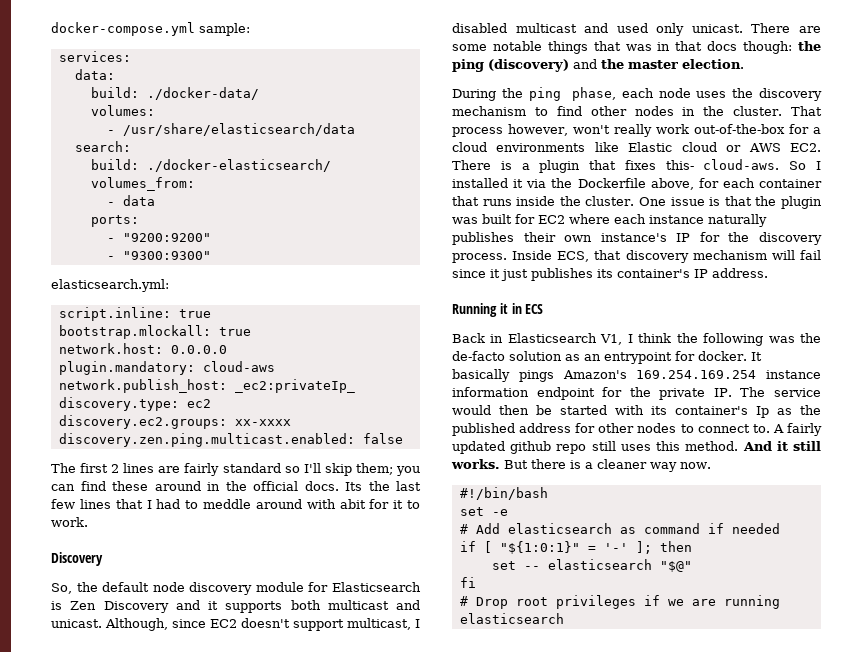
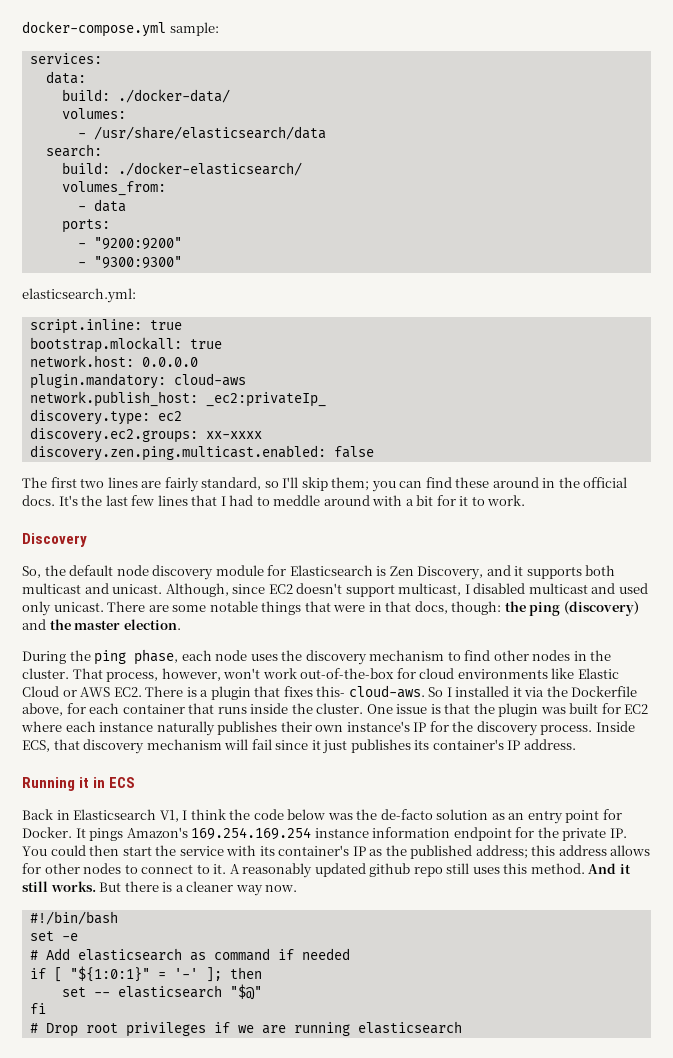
[111,464,120,473] 2 -> [80,478,105,488] two
[222,463,281,473] standard -> [201,477,262,490] standard,
[345,482,362,491] Its -> [58,495,78,506] It's
[339,499,366,509] abit -> [405,495,434,506] a bit
[103,601,169,613] Discovery -> [417,566,484,580] Discovery,
[625,44,652,51] was -> [333,605,366,612] were
[707,41,738,51] docs -> [414,601,448,614] docs,
[452,127,503,137] process -> [106,672,159,682] process,
[613,124,652,137] really -> (261, 673) none
[813,127,821,134] a -> (416, 673) none
[681,142,717,152] cloud -> [22,686,59,697] Cloud
[703,333,764,346] following -> [253,809,326,820] code below
[604,351,762,364] [452,369,510,382] entrypoint for docker. It basically -> [527,809,622,824] [22,827,86,838] entry point for Docker. It
[740,387,821,397] [452,405,607,415] The service would then be started -> [22,845,224,856] You could then start the service
[756,406,769,418] Ip -> [352,846,366,856] IP
[519,423,572,433] address -> [475,845,651,859] address; this address allows
[752,423,822,436] to. A fairly -> [196,863,313,878] to it. A reasonably

